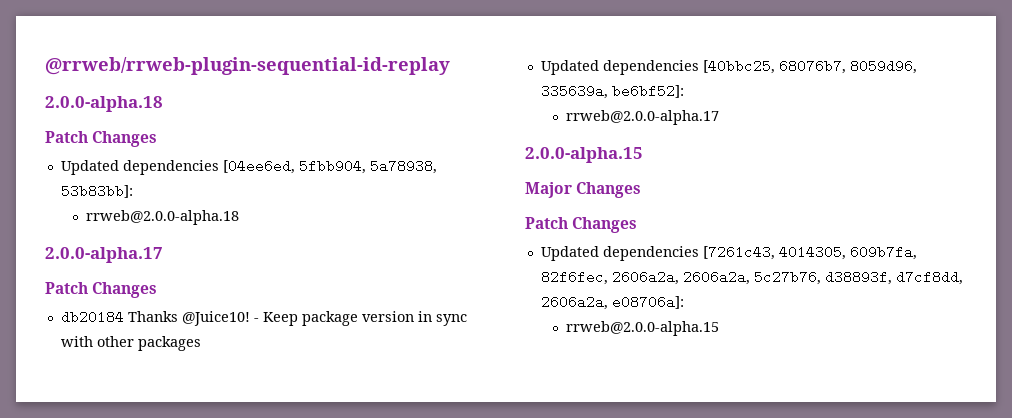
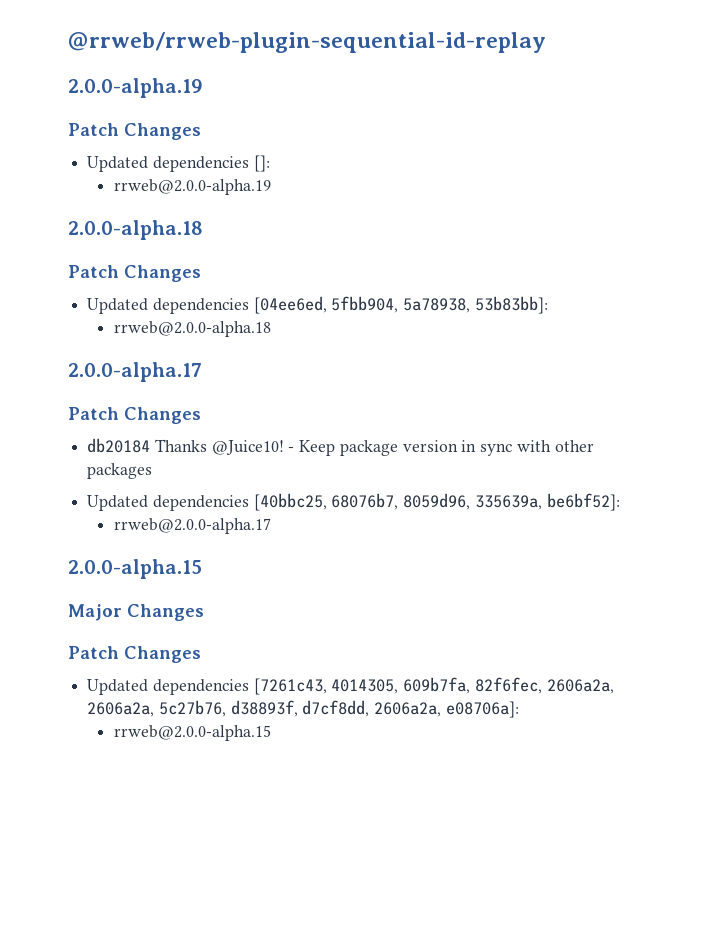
(450, 66) none -> [68,78,203,98] [68,123,201,140] [87,155,270,172] [114,179,272,195] // 2.0.0-alpha.19 // Patch Changes // Updated dependencies []: // rrweb@2.0.0-alpha.19

